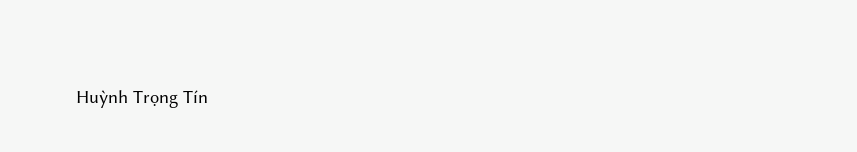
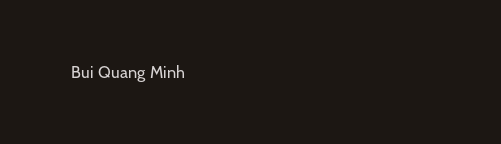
[76,90,208,108] Huỳnh Trọng Tín -> [71,65,185,82] Bui Quang Minh

